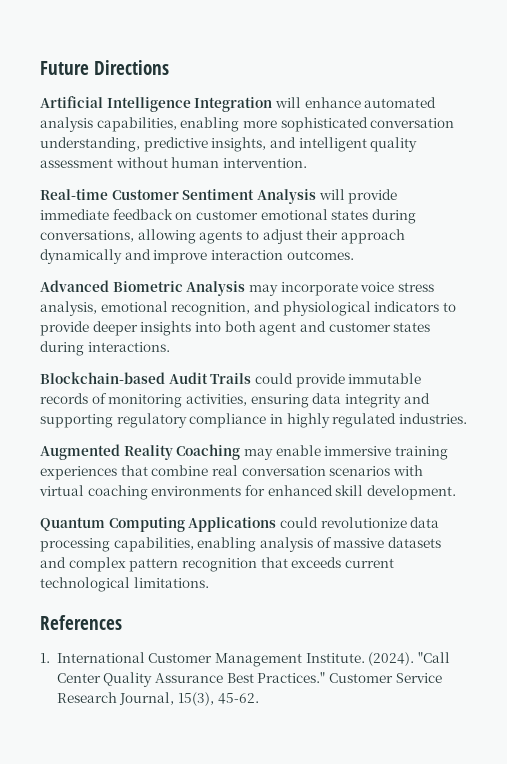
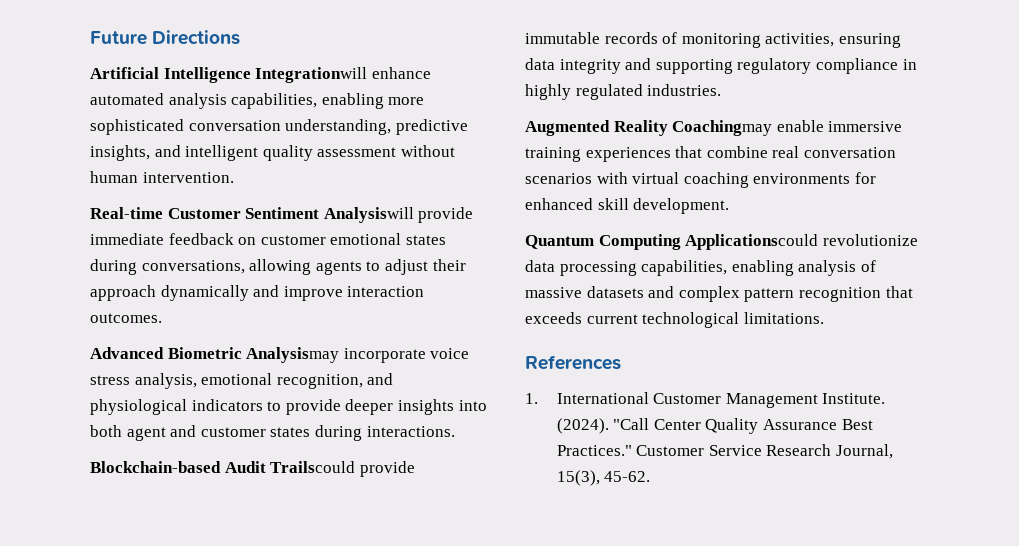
[194,97,301,112] Integration will -> [255,67,368,83] Integrationwill
[256,189,345,204] Analysis will -> [323,207,414,223] Analysiswill
[186,281,278,296] Analysis may -> [246,347,340,363] Analysismay
[210,373,293,384] Trails could -> [270,461,356,473] Trailscould
[176,444,273,460] Coaching may -> [672,120,773,136] Coachingmay
[188,517,318,532] Applications could -> [685,234,819,250] Applicationscould

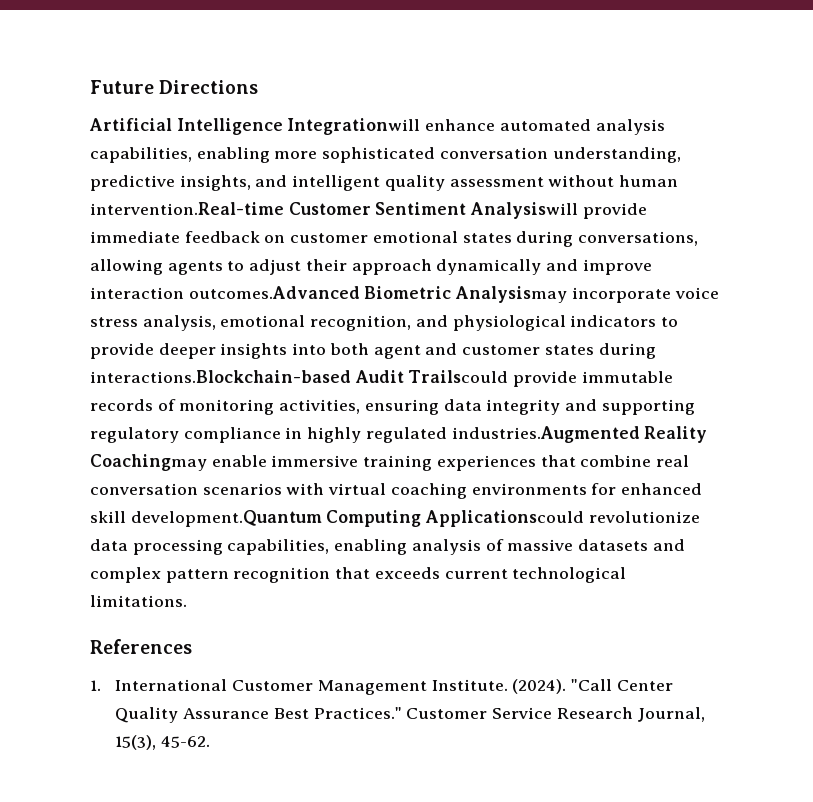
[142,172,234,183] [90,207,163,219] intervention. // Real-time -> [90,202,284,215] intervention.Real-time
[90,313,162,323] [90,347,164,359] outcomes. // Advanced -> [188,286,360,299] outcomes.Advanced
[366,426,455,437] [90,461,221,473] interactions. // Blockchain-based -> [90,370,351,383] interactions.Blockchain-based
[647,84,722,96] [525,120,610,136] industries. // Augmented -> [451,426,640,443] industries.Augmented
[633,198,730,214] [525,235,594,249] development. // Quantum -> [130,510,322,527] development.Quantum

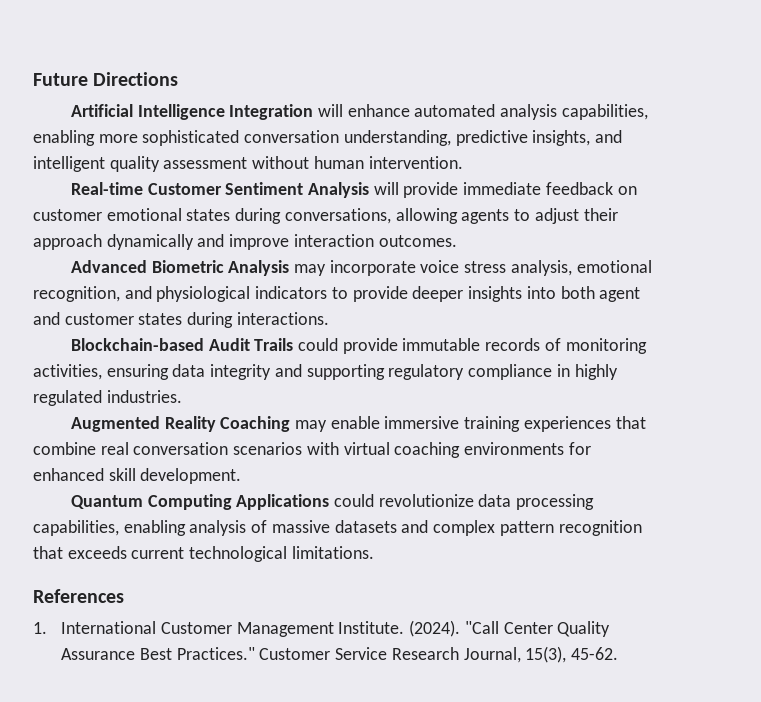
[287,118,421,135] Integrationwill -> [229,104,344,120] Integration will
[90,202,579,219] intervention.Real-time Customer Sentiment Analysiswill -> [368,156,463,169] [70,182,399,198] intervention. // Real-time Customer Sentiment Analysis will
[188,286,568,303] outcomes.Advanced Biometric Analysismay -> [378,235,457,247] [70,260,327,276] outcomes. // Advanced Biometric Analysis may
[90,370,509,383] interactions.Blockchain-based Audit Trailscould -> [236,312,329,325] [70,338,339,351] interactions. // Blockchain-based Audit Trails could
[451,426,708,443] [90,454,207,471] industries.Augmented Reality Coachingmay -> [106,390,182,403] [70,416,328,432] industries. // Augmented Reality Coaching may
[130,510,585,527] development.Quantum Computing Applicationscould -> [140,468,242,484] [70,494,375,510] development. // Quantum Computing Applications could

